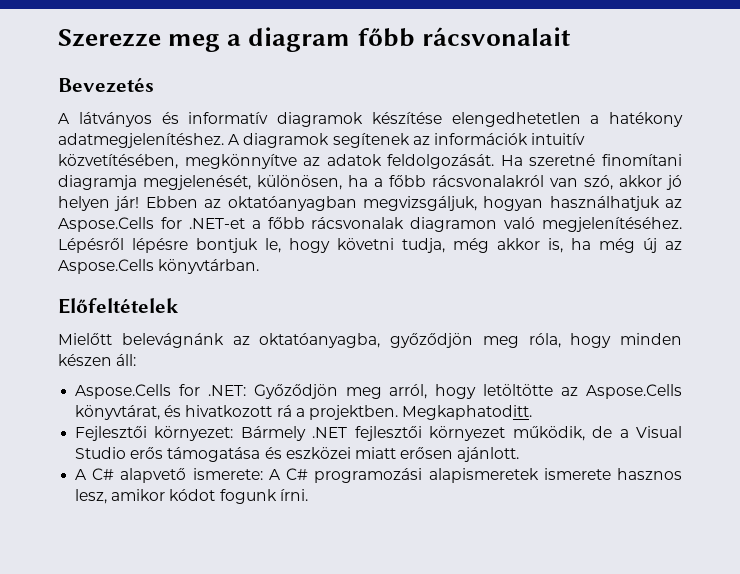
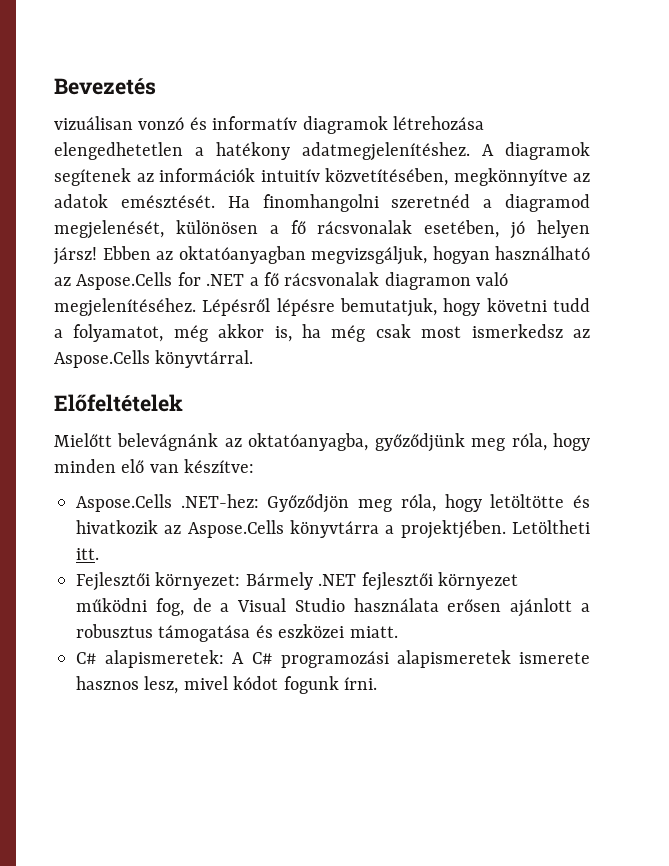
[58,27,571,52] Szerezze meg a diagram főbb rácsvonalait // -> (54, 86) none
[58,112,152,127] A látványos -> [54,116,185,130] vizuálisan vonzó
[371,112,442,124] készítése -> [393,116,484,130] létrehozása
[387,154,682,169] [58,175,662,190] feldolgozását. Ha szeretné finomítani diagramja megjelenését, különösen, ha a főbb rácsvonalakról van szó, akkor -> [120,194,590,212] [54,220,500,239] emésztését. Ha finomhangolni szeretnéd a diagramod megjelenését, különösen a fő rácsvonalak esetében,
[114,196,140,211] jár! -> [53,247,97,265] jársz!
[549,196,660,211] használhatjuk -> [495,246,590,260] használható
[188,217,305,229] .NET-et a főbb -> [206,272,279,286] .NET a fő
[196,238,445,253] bontjuk le, hogy követni tudja, -> [340,298,590,317] [54,324,164,342] bemutatjuk, hogy követni tudd a folyamatot,
[643,238,682,253] [58,259,260,274] új az Aspose.Cells könyvtárban. -> [375,324,590,338] [54,350,254,368] csak most ismerkedsz az Aspose.Cells könyvtárral.
[390,333,473,348] győződjön -> [374,433,465,452] győződjünk
[58,354,137,366] [75,384,246,399] készen áll: // Aspose.Cells for .NET: -> [121,459,255,473] [76,494,259,512] elő van készítve: // Aspose.Cells .NET-hez:
[389,384,428,399] arról, -> [400,494,436,512] róla,
[561,384,682,399] [75,405,533,420] az Aspose.Cells könyvtárat, és hivatkozott rá a projektben. Megkaphatoditt. -> [573,495,590,508] [76,520,590,539] [76,548,99,560] és hivatkozik az Aspose.Cells könyvtárra a projektjében. Letöltheti itt.
[512,426,585,441] működik, -> [76,598,184,616] működni fog,
[130,447,520,462] [75,468,263,483] erős támogatása és eszközei miatt erősen ajánlott. // A C# alapvető ismerete: -> [353,598,590,617] [76,624,398,642] [76,650,225,668] használata erősen ajánlott a robusztus támogatása és eszközei miatt. // C# alapismeretek:
[111,489,166,501] amikor -> [183,676,228,690] mivel

